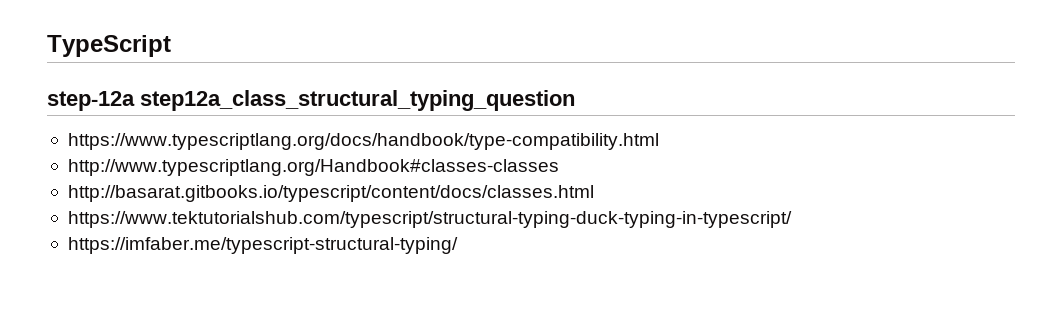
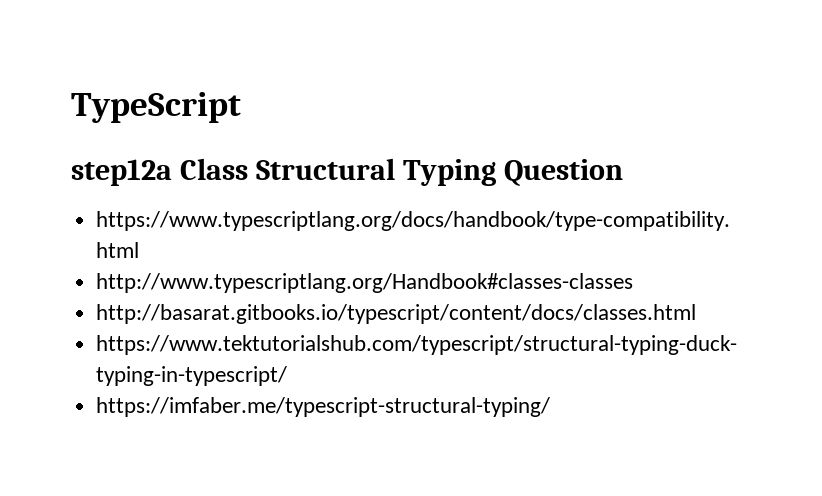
[47,90,575,111] step-12a step12a_class_structural_typing_question -> [71,158,623,186] step12a Class Structural Typing Question

